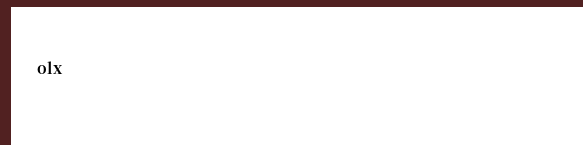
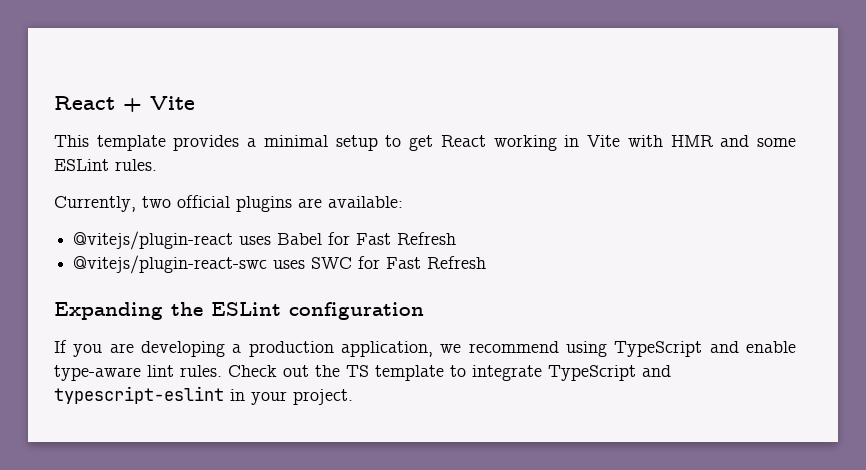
[37,61,63,74] olx -> [54,96,195,112] [54,135,797,151] [54,159,157,171] [54,195,403,212] [73,231,457,250] [73,255,487,274] [54,302,424,320] [54,340,797,357] [54,365,671,381] [54,386,353,405] React + Vite // This template provides a minimal setup to get React working in Vite with HMR and some ESLint rules. // Currently, two official plugins are available: // @vitejs/plugin-react uses Babel for Fast Refresh // @vitejs/plugin-react-swc uses SWC for Fast Refresh // Expanding the ESLint configuration // If you are developing a production application, we recommend using TypeScript and enable type-aware lint rules. Check out the TS template to integrate TypeScript and typescript-eslint in your project.

